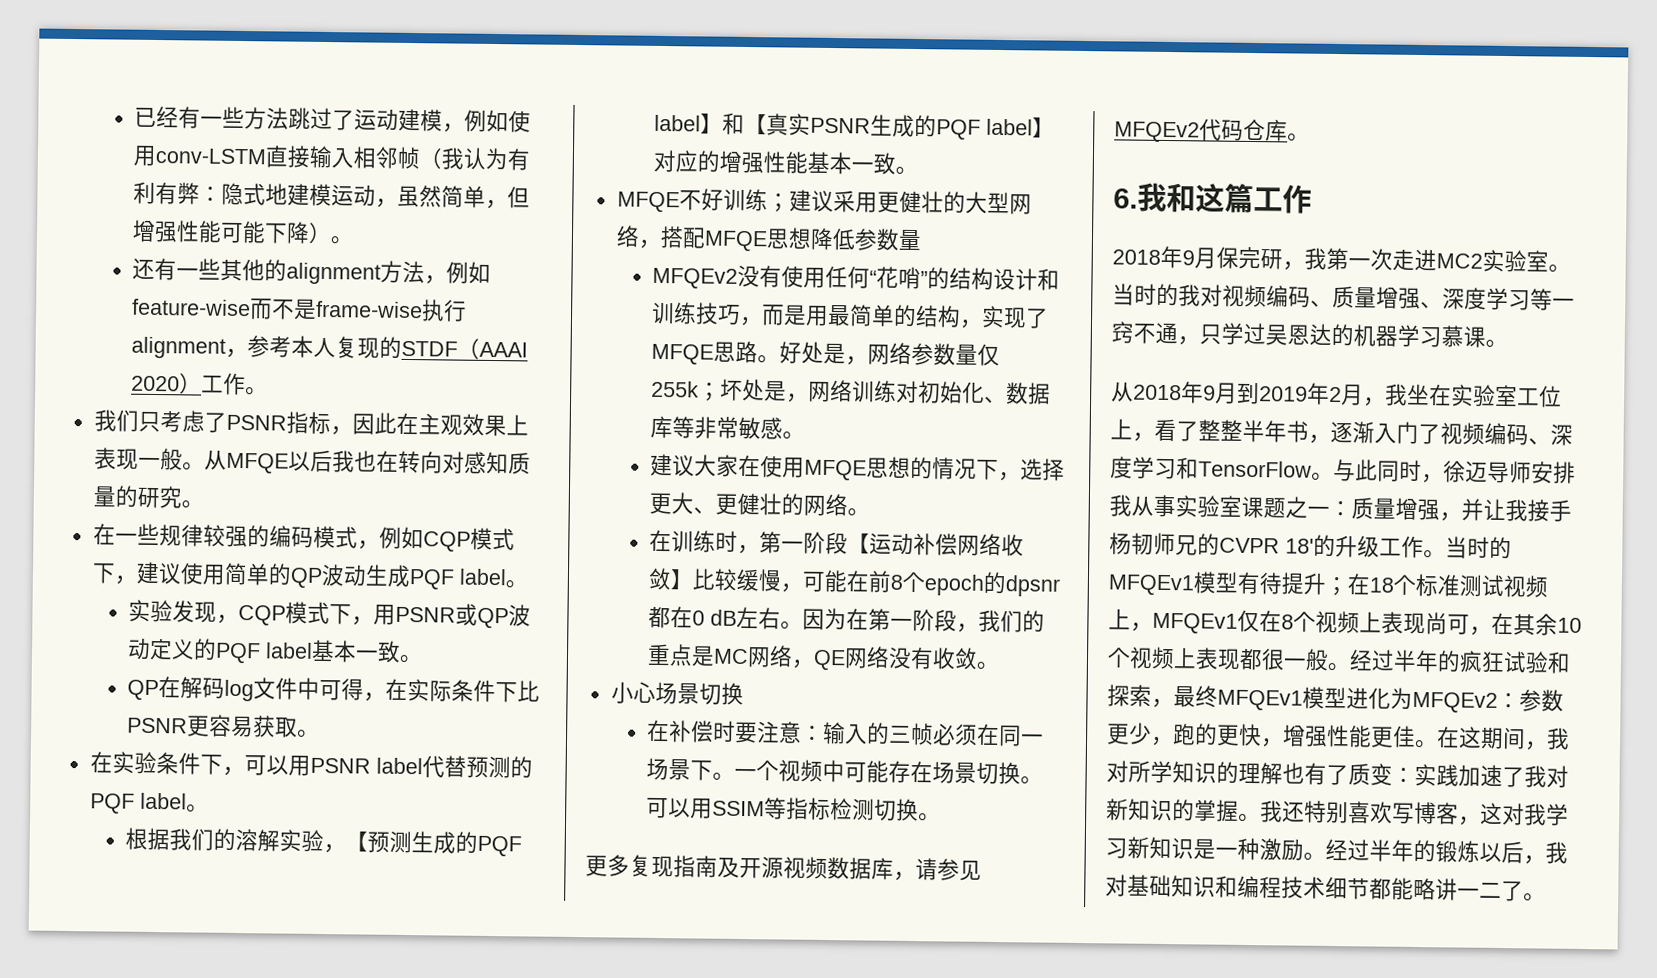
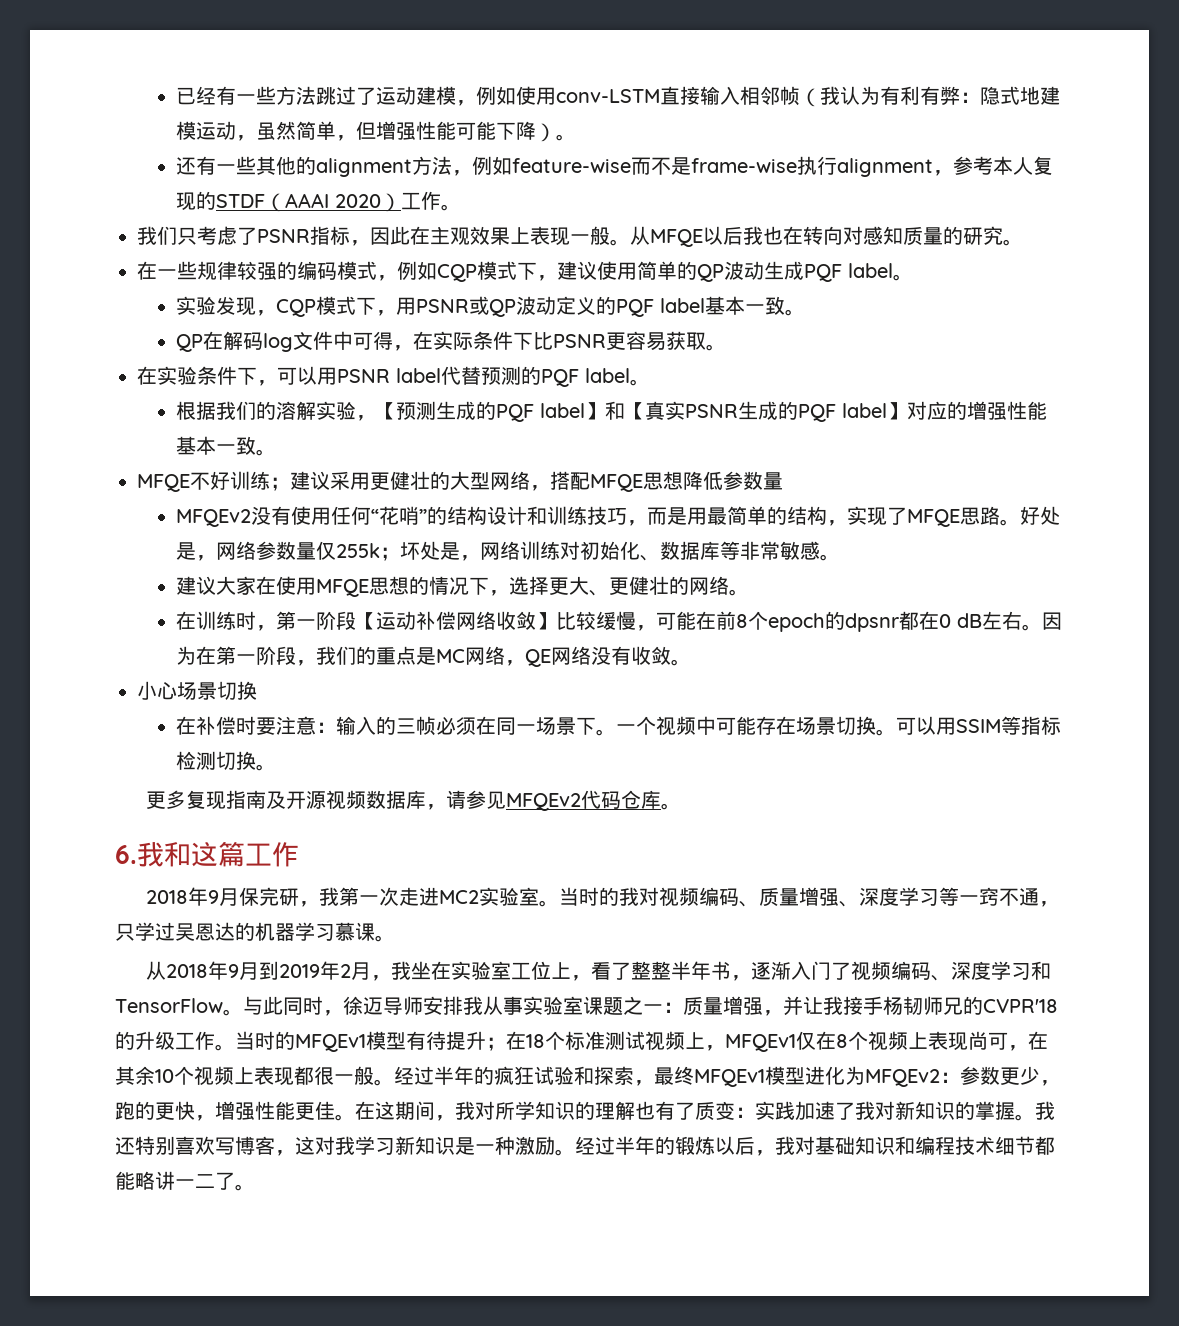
[1219,537,1314,554] CVPR 18' -> [983,999,1058,1013] CVPR'18

